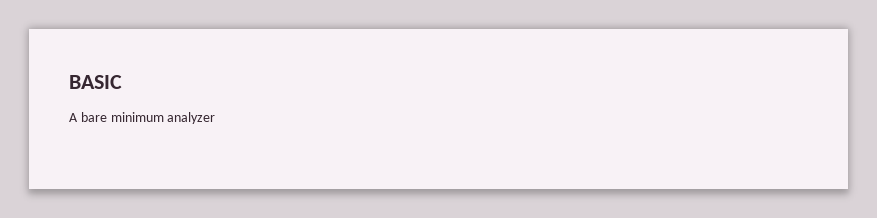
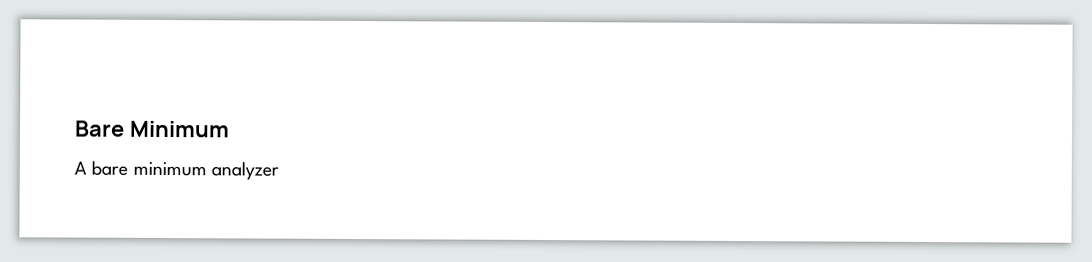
[69,75,122,89] BASIC -> [74,120,230,138] Bare Minimum

